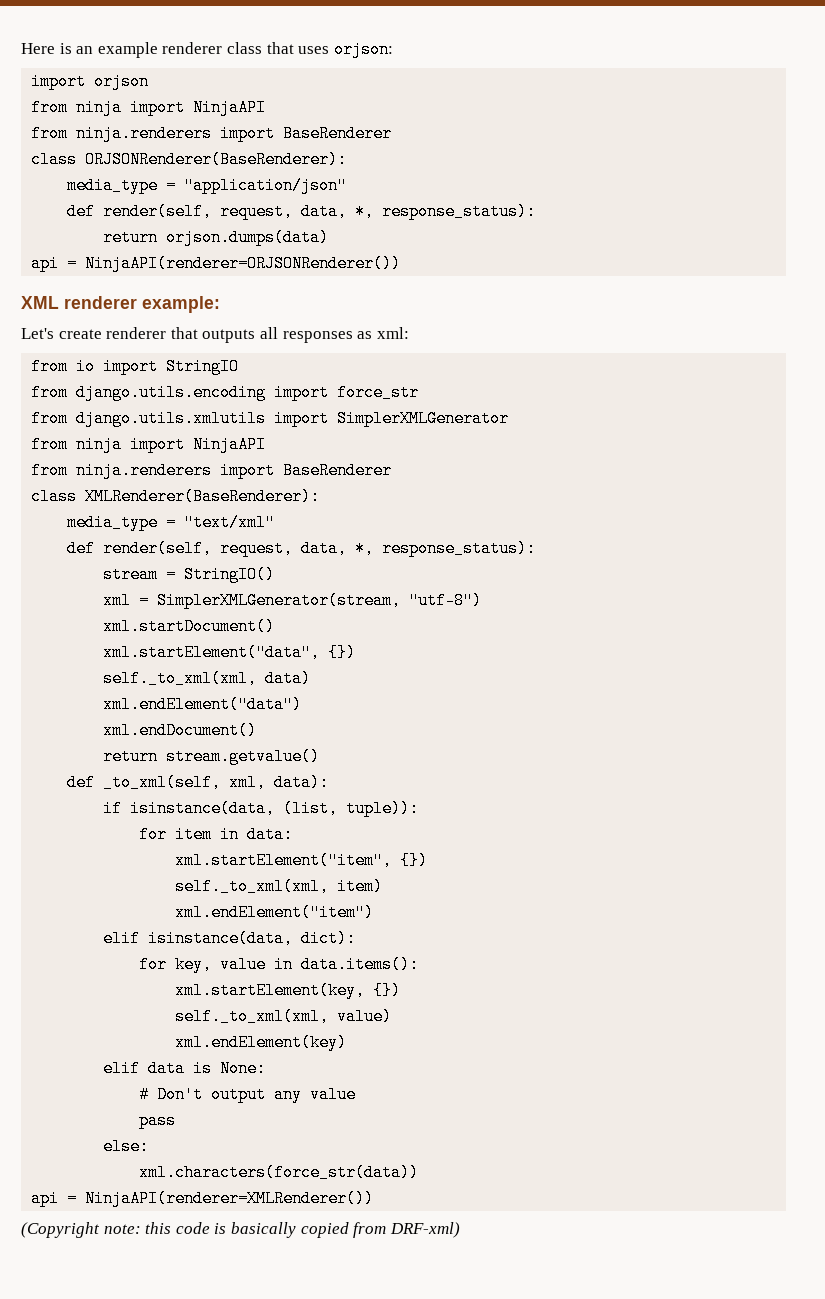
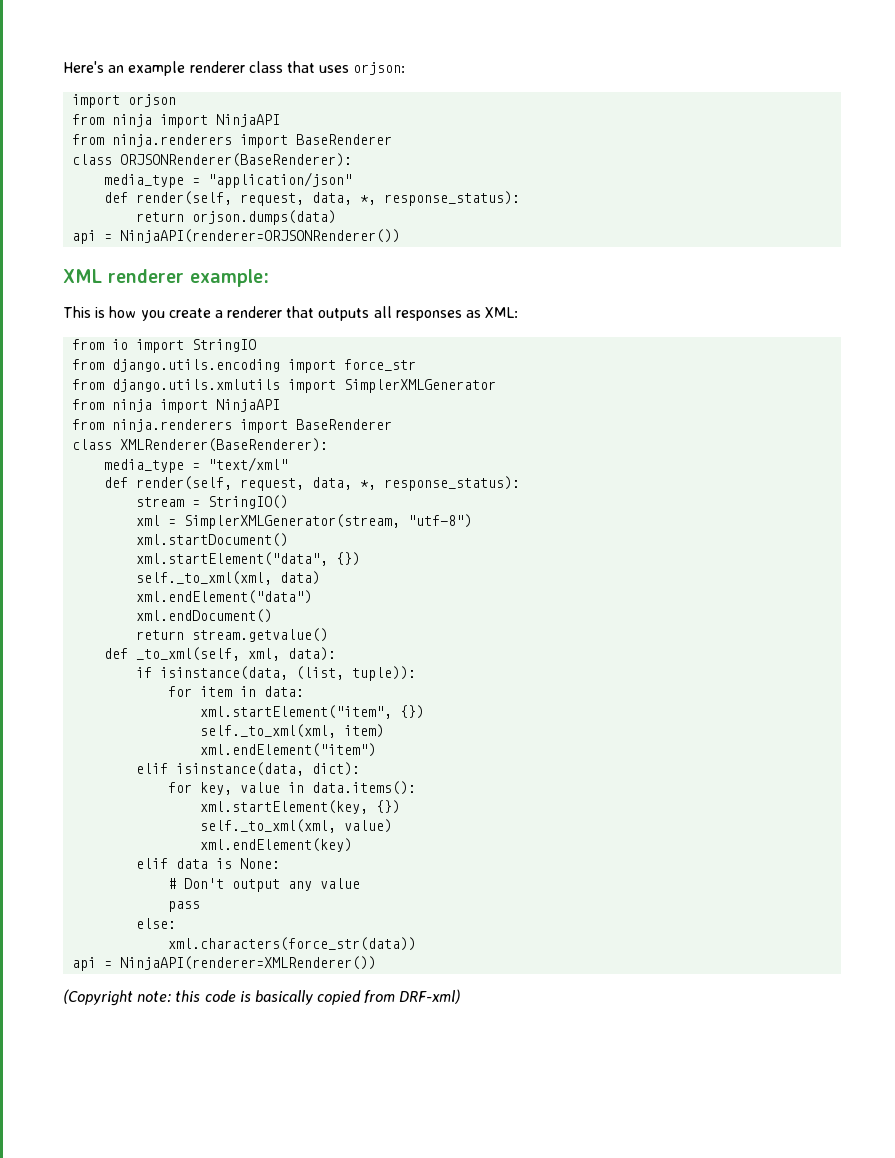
[21,43,72,54] Here is -> [63,61,104,73] Here's
[21,328,102,339] Let's create -> [63,306,223,321] This is how you create a
[376,327,409,339] xml: -> [485,307,519,318] XML:

